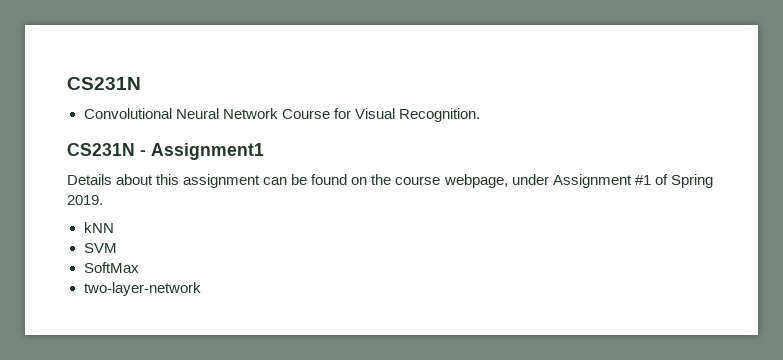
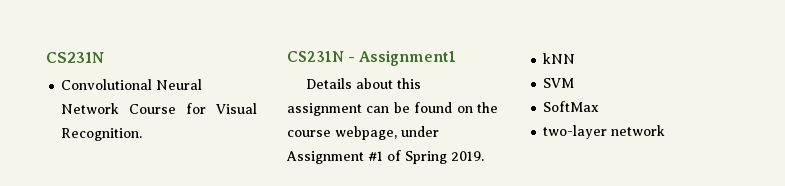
[83,282,201,296] two-layer-network -> [543,125,666,139] two-layer network

